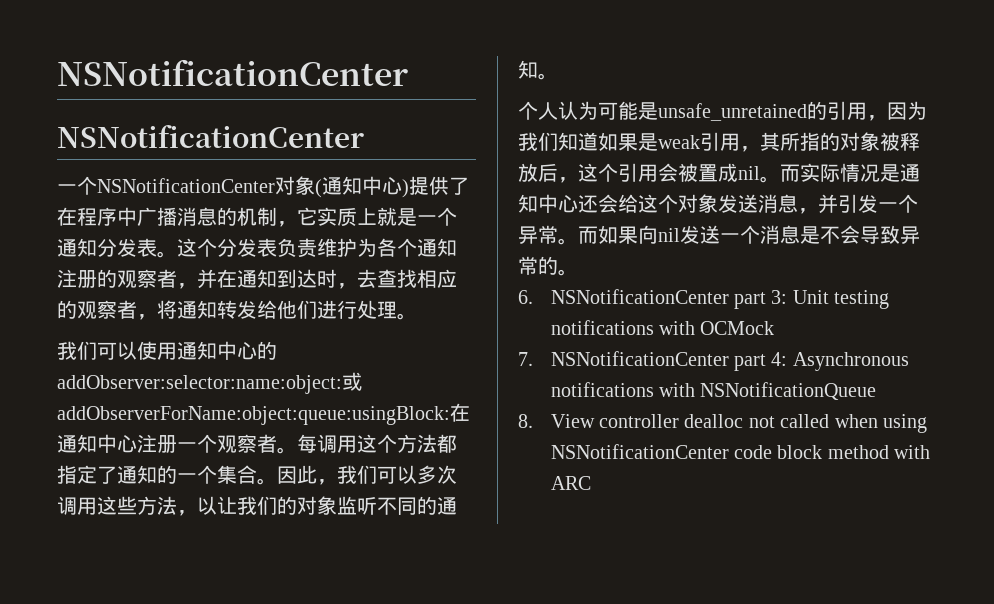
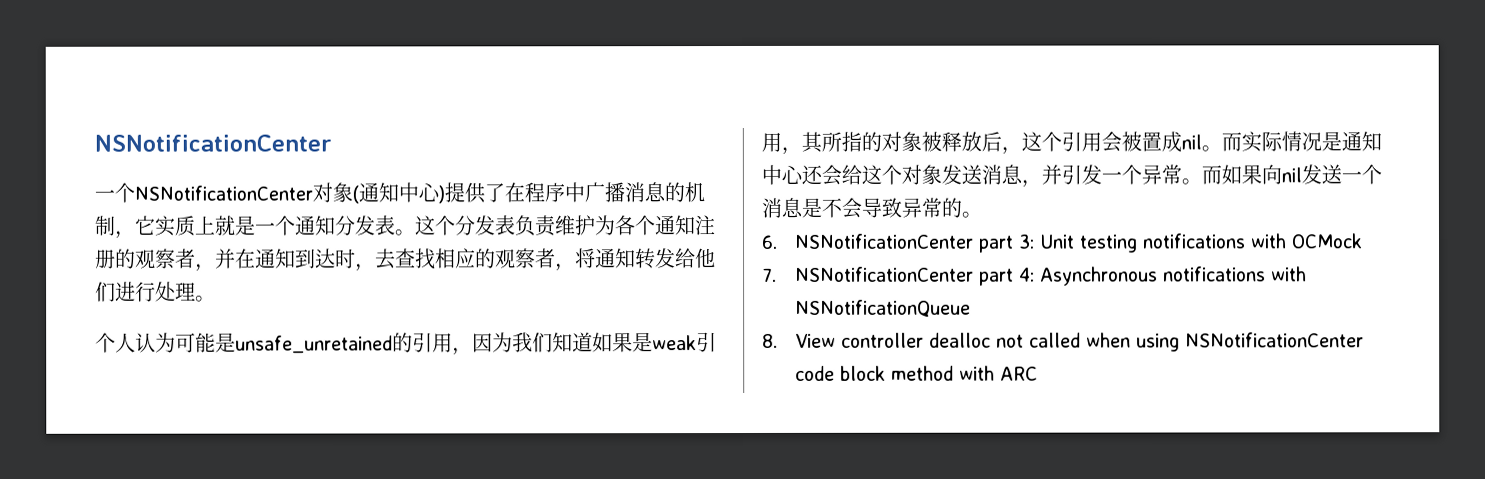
[57,59,408,86] [57,125,364,148] NSNotificationCenter // NSNotificationCenter -> [94,134,332,152] NSNotificationCenter
[57,341,277,360] [57,372,362,394] [57,403,470,425] [57,434,457,454] [57,465,457,485] [57,496,457,516] [518,60,558,80] // 我们可以使用通知中心的addObserver:selector:name:object:或addObserverForName:object:queue:usingBlock:在通知中心注册一个观察者。每调用这个方法都指定了通知的一个集合。因此，我们可以多次调用这些方法，以让我们的对象监听不同的通知。 -> (216, 298) none

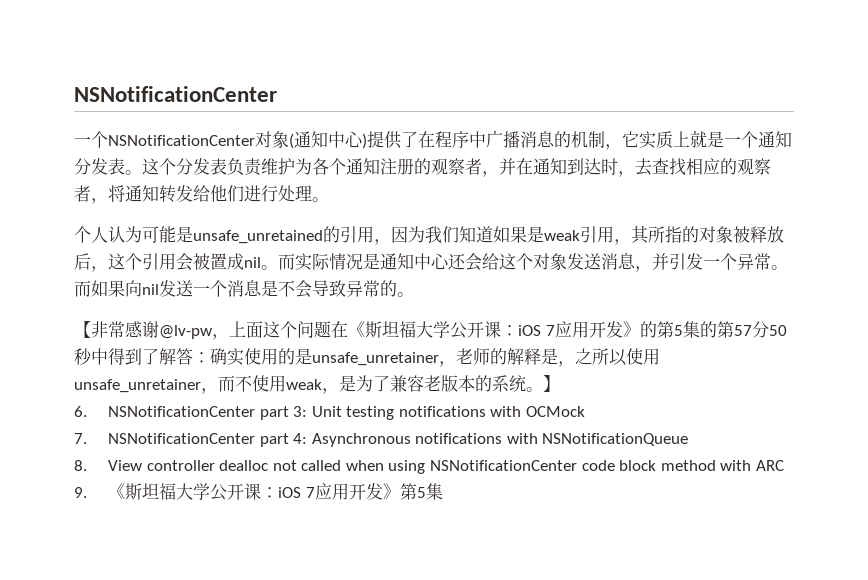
(982, 214) none -> [74,321,787,340] [74,347,660,367] [74,375,560,394] // 【非常感谢@lv-pw，上面这个问题在《斯坦福大学公开课：iOS 7应用开发》的第5集的第57分50秒中得到了解答：确实使用的是unsafe_unretainer，老师的解释是，之所以使用unsafe_unretainer，而不使用weak，是为了兼容老版本的系统。】
(1039, 373) none -> [74,483,443,501] // 9.《斯坦福大学公开课：iOS 7应用开发》第5集

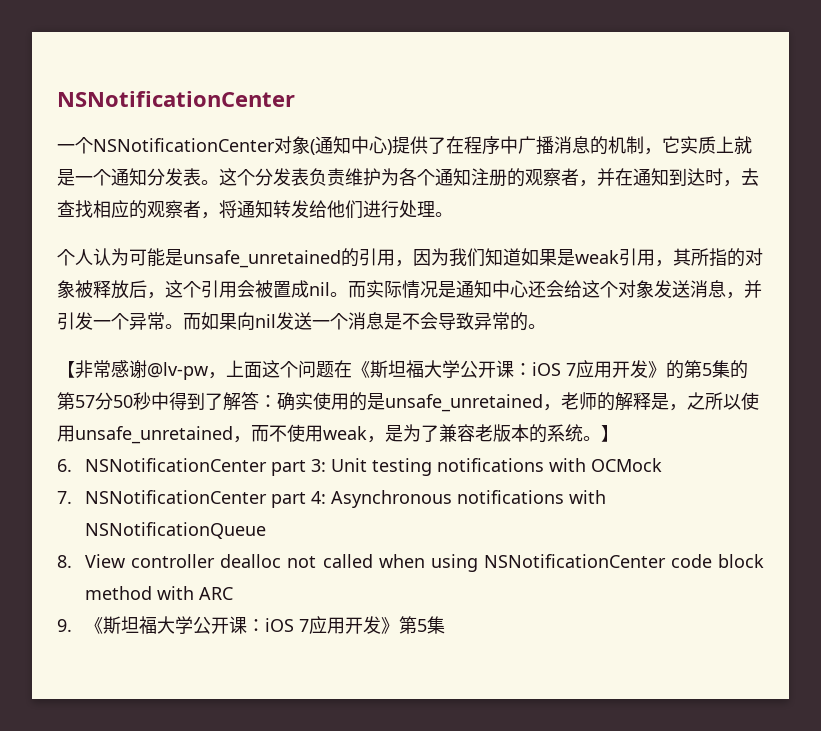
[312,352,439,366] unsafe_unretainer -> [385,394,543,412] unsafe_unretained
[74,379,201,393] unsafe_unretainer -> [75,426,233,444] unsafe_unretained

